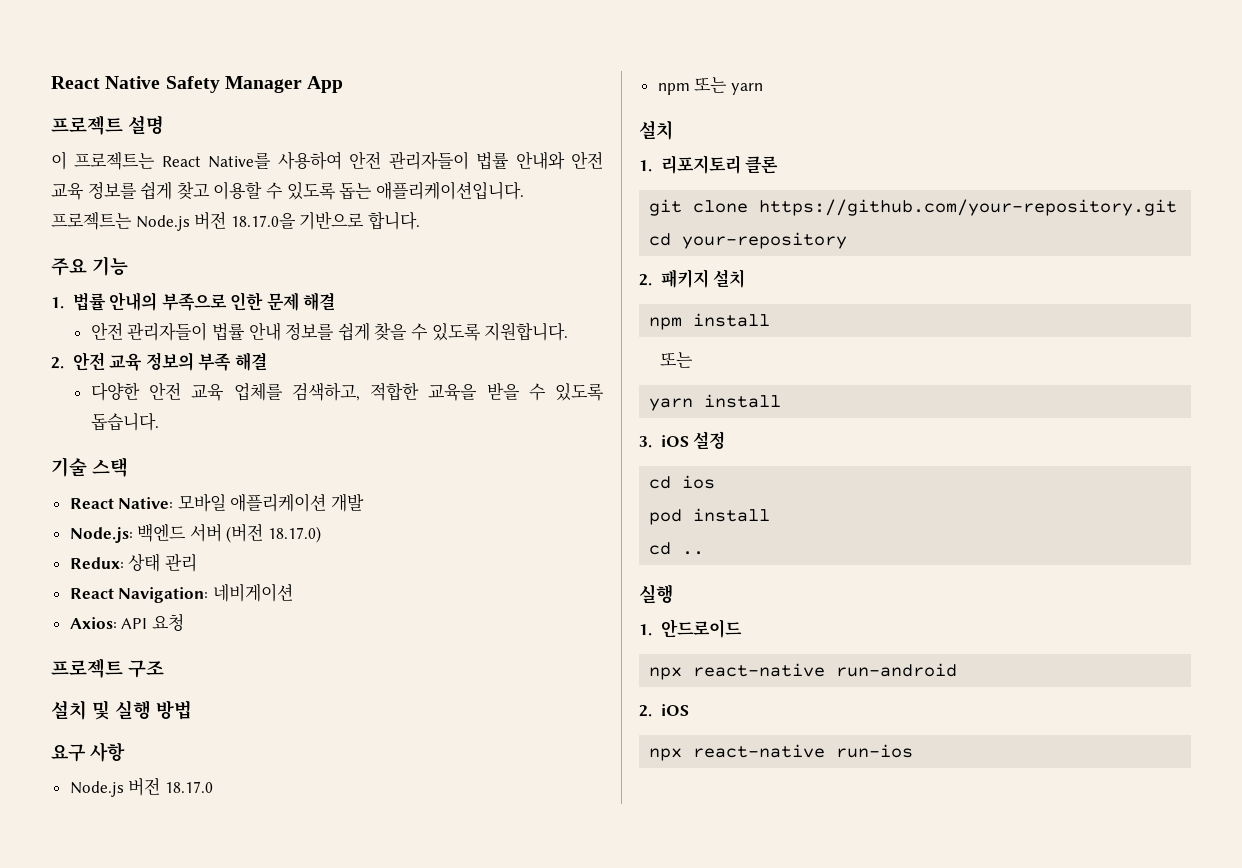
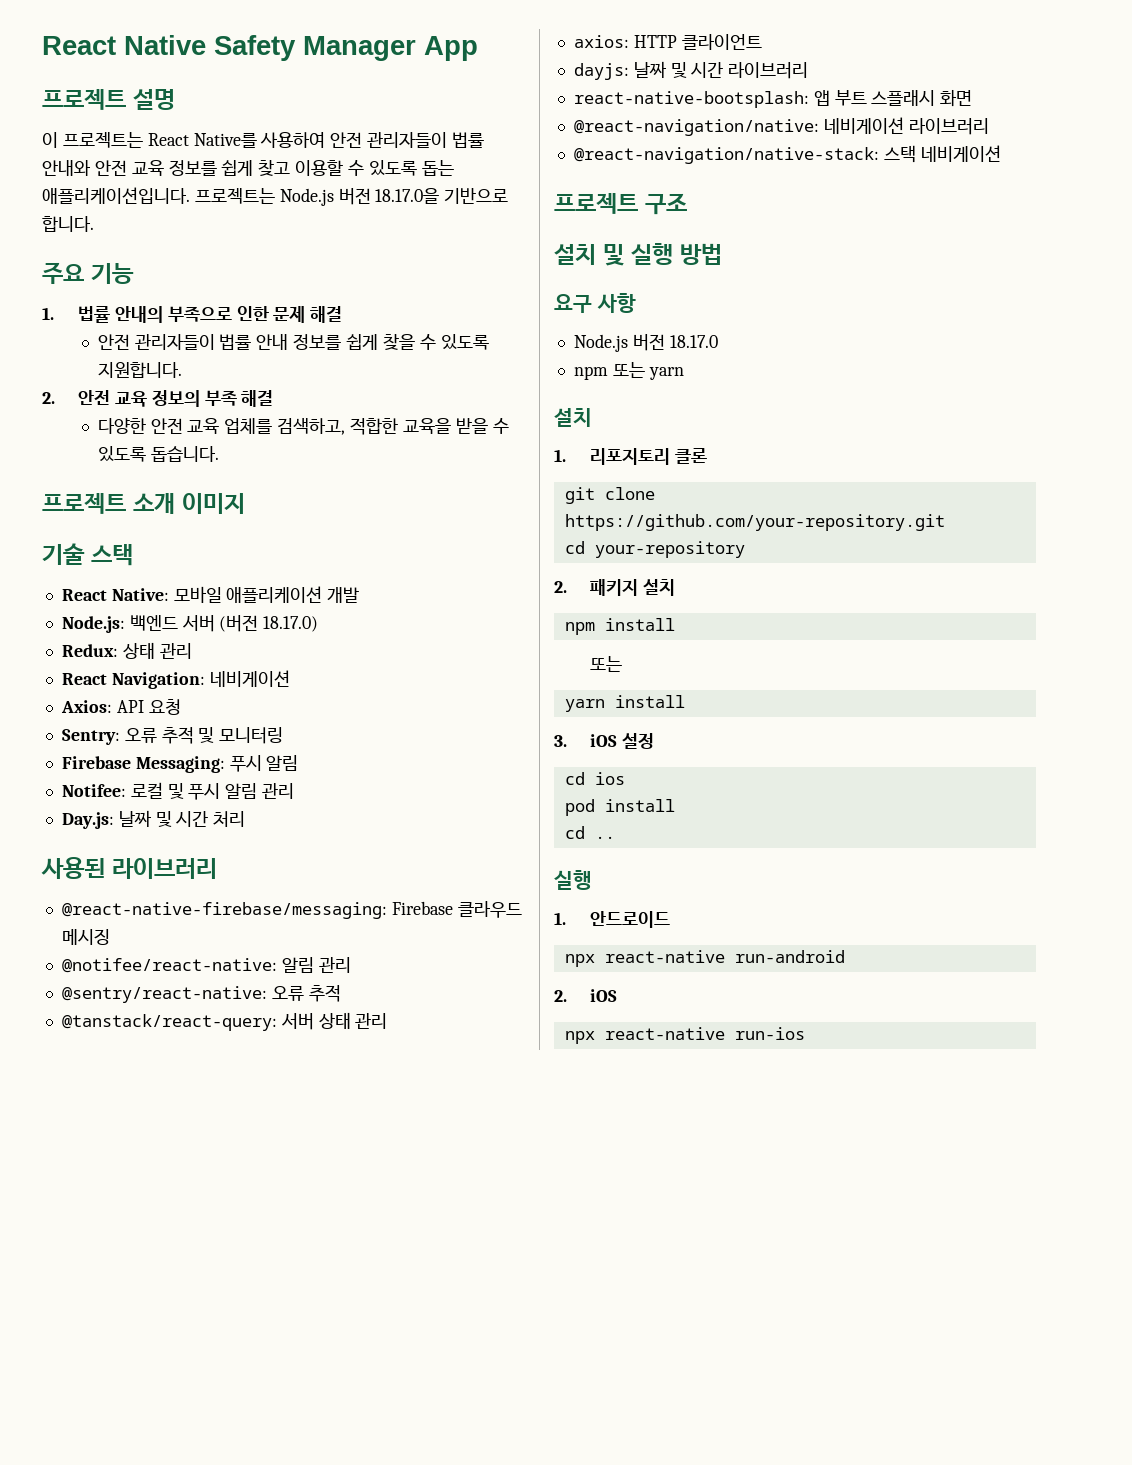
(159, 422) none -> [42,493,245,514] // 프로젝트 소개 이미지
(184, 622) none -> [61,727,284,745] [61,755,299,773] [61,782,295,800] [61,810,246,829] [41,857,217,879] [61,901,522,919] [61,929,110,945] [61,957,351,973] [61,985,341,1003] [61,1012,388,1031] [573,34,762,50] [573,61,809,80] [573,89,973,108] [573,117,989,136] [573,145,1001,164] // Sentry: 오류 추적 및 모니터링 // Firebase Messaging: 푸시 알림 // Notifee: 로컬 및 푸시 알림 관리 // Day.js: 날짜 및 시간 처리 // 사용된 라이브러리 // @react-native-firebase/messaging: Firebase 클라우드 메시징 // @notifee/react-native: 알림 관리 // @sentry/react-native: 오류 추적 // @tanstack/react-query: 서버 상태 관리 // axios: HTTP 클라이언트 // dayjs: 날짜 및 시간 라이브러리 // react-native-bootsplash: 앱 부트 스플래시 화면 // @react-navigation/native: 네비게이션 라이브러리 // @react-navigation/native-stack: 스택 네비게이션

